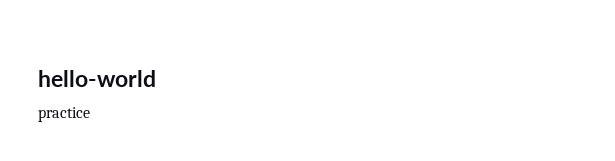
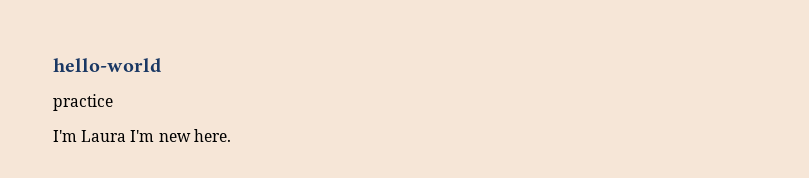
(90, 114) none -> [53,129,231,142] // I'm Laura I'm new here.

